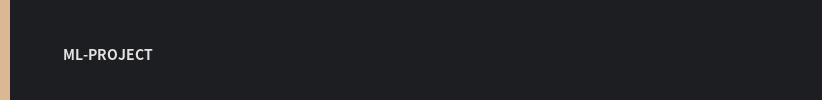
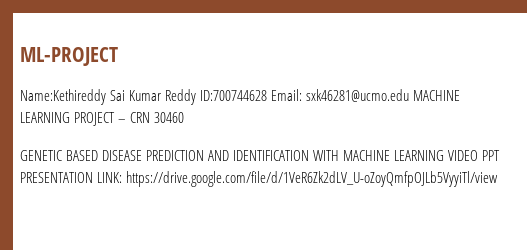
(153, 54) none -> [20,89,461,105] [20,112,185,126] [20,150,501,161] [20,171,499,187] // Name:Kethireddy Sai Kumar Reddy ID:700744628 Email: sxk46281@ucmo.edu MACHINE LEARNING PROJECT – CRN 30460 // GENETIC BASED DISEASE PREDICTION AND IDENTIFICATION WITH MACHINE LEARNING VIDEO PPT PRESENTATION LINK: https://drive.google.com/file/d/1VeR6Zk2dLV_U-oZoyQmfpOJLb5VyyiTl/view

